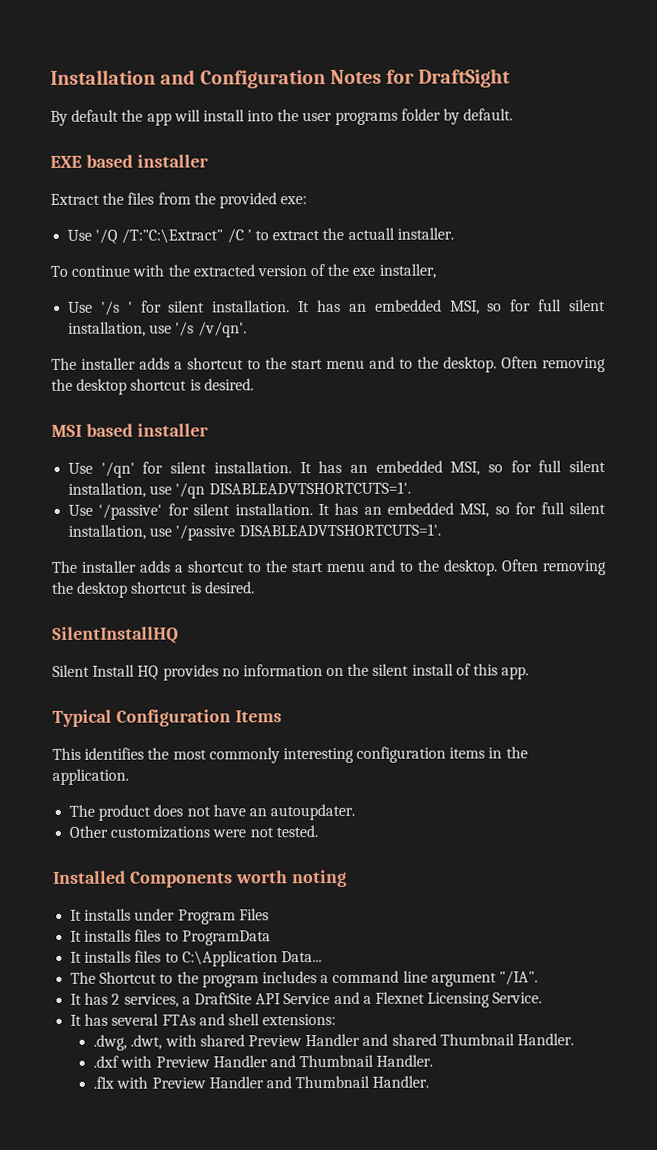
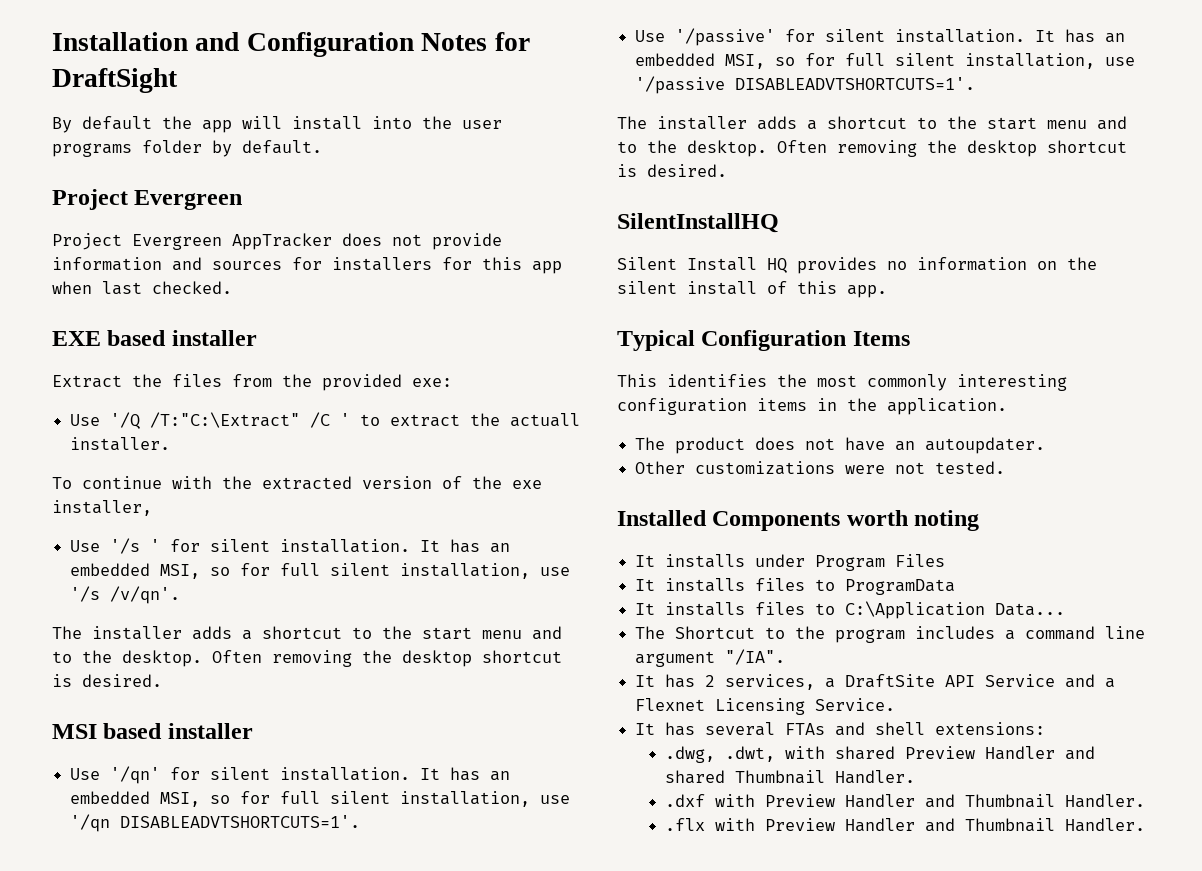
(514, 114) none -> [52,189,243,210] [52,233,502,250] [52,257,562,274] [52,281,232,295] // Project Evergreen // Project Evergreen AppTracker does not provide information and sources for installers for this app when last checked.

